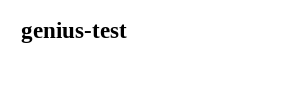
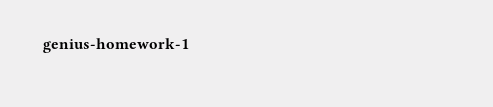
[21,22,127,43] genius-test -> [43,38,189,53] genius-homework-1

